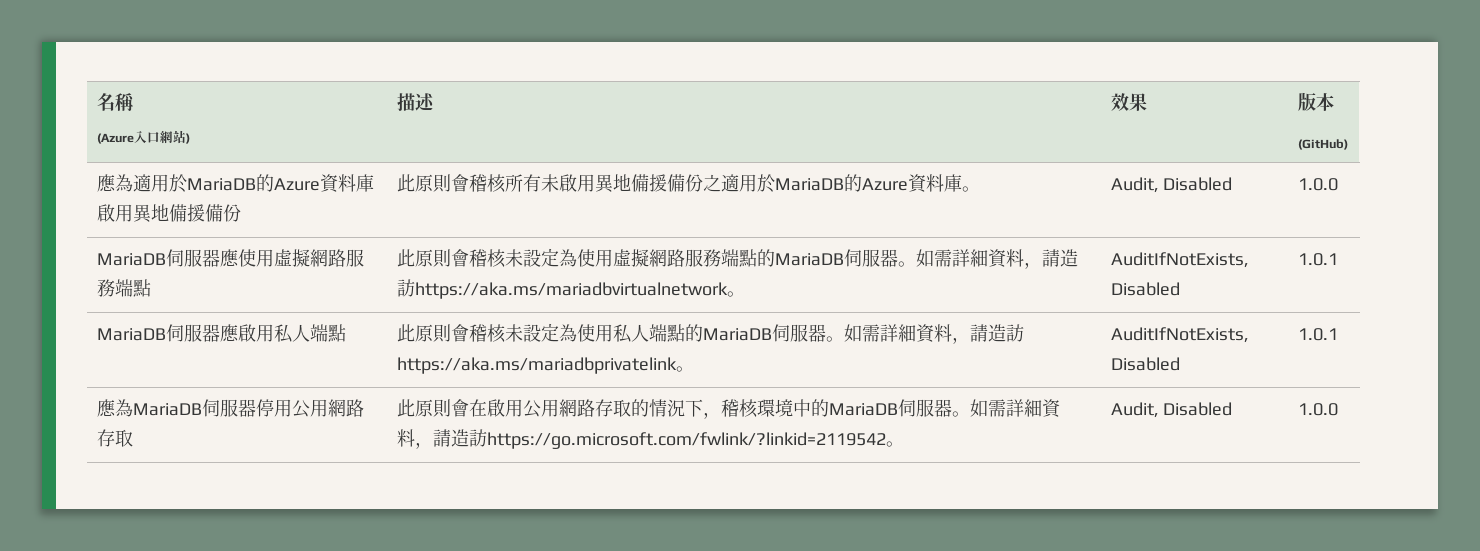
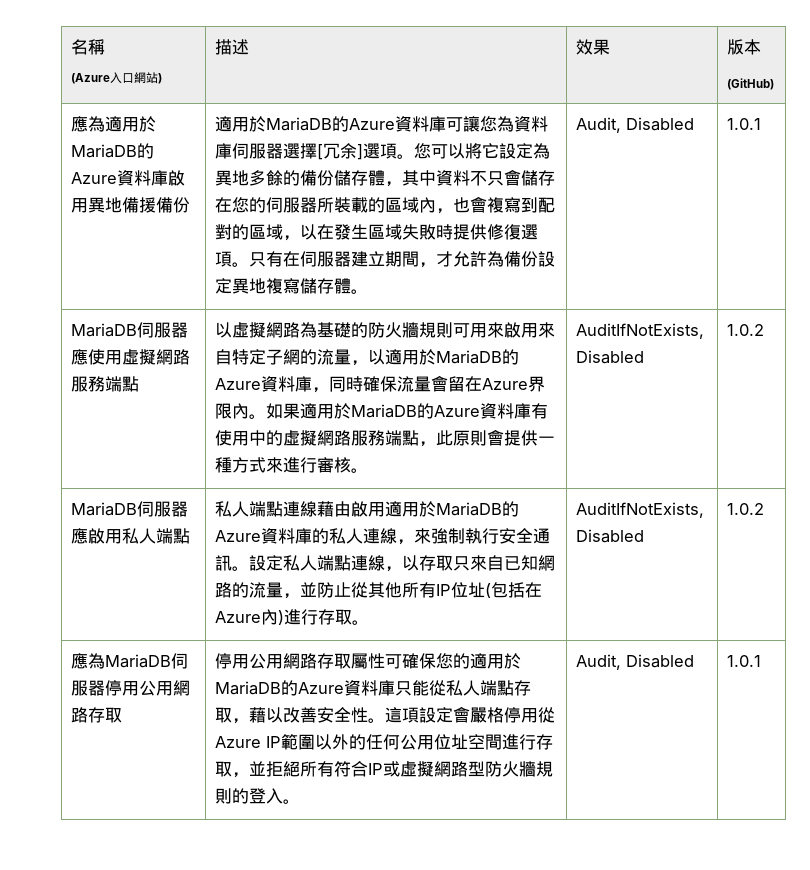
[396,174,980,193] [1110,177,1233,193] [1297,178,1338,191] 此原則會稽核所有未啟用異地備援備份之適用於MariaDB的Azure資料庫。 | Audit, Disabled | 1.0.0 -> [214,116,548,132] [214,143,550,160] [214,169,555,187] [214,196,555,214] [214,224,538,241] [214,251,555,268] [214,278,368,294] [575,117,694,133] [726,118,761,130] 適用於MariaDB的Azure資料庫可讓您為資料庫伺服器選擇[冗余]選項。您可以將它設定為異地多餘的備份儲存體，其中資料不只會儲存在您的伺服器所裝載的區域內，也會複寫到配對的區域，以在發生區域失敗時提供修復選項。只有在伺服器建立期間，才允許為備份設定異地複寫儲存體。 | Audit, Disabled | 1.0.1
[396,248,1078,269] [396,279,745,299] [1110,252,1249,268] [1110,282,1180,296] [1297,253,1338,266] 此原則會稽核未設定為使用虛擬網路服務端點的MariaDB伺服器。如需詳細資料，請造訪https://aka.ms/mariadbvirtualnetwork。 | AuditIfNotExists, Disabled | 1.0.1 -> [214,322,555,338] [214,349,519,366] [214,375,545,393] [214,403,548,419] [214,429,555,447] [214,457,368,473] [575,323,704,339] [575,350,644,364] [726,324,764,336] 以虛擬網路為基礎的防火牆規則可用來啟用來自特定子網的流量，以適用於MariaDB的Azure資料庫，同時確保流量會留在Azure界限內。如果適用於MariaDB的Azure資料庫有使用中的虛擬網路服務端點，此原則會提供一種方式來進行審核。 | AuditIfNotExists, Disabled | 1.0.2
[396,323,1024,344] [396,357,694,374] [1110,327,1249,343] [1110,357,1180,371] [1297,328,1338,341] 此原則會稽核未設定為使用私人端點的MariaDB伺服器。如需詳細資料，請造訪https://aka.ms/mariadbprivatelink。 | AuditIfNotExists, Disabled | 1.0.1 -> [214,501,519,517] [214,528,550,545] [214,555,555,572] [214,582,542,599] [214,609,369,625] [575,502,704,518] [575,529,644,543] [726,503,764,515] 私人端點連線藉由啟用適用於MariaDB的Azure資料庫的私人連線，來強制執行安全通訊。設定私人端點連線，以存取只來自已知網路的流量，並防止從其他所有IP位址(包括在Azure內)進行存取。 | AuditIfNotExists, Disabled | 1.0.2
[396,399,1061,419] [396,429,904,449] [1110,402,1233,418] [1297,403,1338,416] 此原則會在啟用公用網路存取的情況下，稽核環境中的MariaDB伺服器。如需詳細資料，請造訪https://go.microsoft.com/fwlink/?linkid=2119542。 | Audit, Disabled | 1.0.0 -> [214,653,521,669] [214,680,531,696] [214,706,555,724] [214,734,553,750] [214,761,553,778] [214,788,300,804] [575,654,694,670] [726,655,761,667] 停用公用網路存取屬性可確保您的適用於MariaDB的Azure資料庫只能從私人端點存取，藉以改善安全性。這項設定會嚴格停用從Azure IP範圍以外的任何公用位址空間進行存取，並拒絕所有符合IP或虛擬網路型防火牆規則的登入。 | Audit, Disabled | 1.0.1

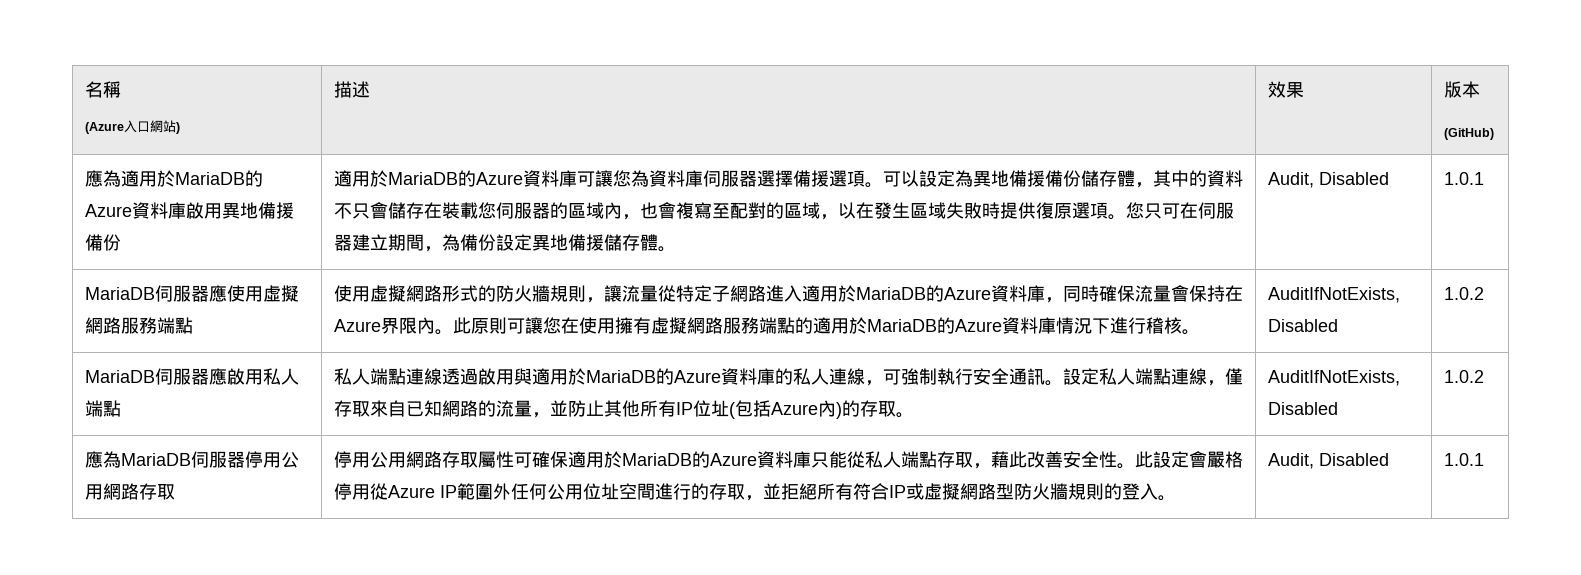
[316,143,499,160] [冗余]選項。您可以將它 -> [792,170,919,188] 備援選項。可以
[248,170,300,186] 多餘的 -> [1008,170,1045,187] 備援
(436, 178) none -> [1188,170,1207,187] 的
[231,197,368,213] 您的伺服器所裝載 -> [441,202,550,219] 裝載您伺服器
[520,197,538,213] 到 -> [711,203,730,219] 至
[486,224,538,240] [214,251,283,267] 修復選項。只有 -> [1035,202,1180,220] 復原選項。您只可
[435,251,487,267] 才允許 -> (442, 249) none
[265,278,300,294] 複寫 -> [567,234,604,251] 備援
[214,322,351,338] 以虛擬網路為基礎 -> [333,285,478,302] 使用虛擬網路形式
[452,322,555,338] [214,349,385,366] 可用來啟用來自特定子網的流量，以 -> [585,285,802,303] ，讓流量從特定子網路進入
[447,376,465,392] 留 -> [1188,285,1225,302] 保持
[265,403,548,419] [214,429,555,447] [214,457,334,473] 如果適用於MariaDB的Azure資料庫有使用中的虛擬網路服務端點，此原則會提供一種方式來進行審 -> [452,317,1164,334] 此原則可讓您在使用擁有虛擬網路服務端點的適用於MariaDB的Azure資料庫情況下進行稽
[316,501,385,517] 藉由啟用 -> [441,368,532,385] 透過啟用與
[413,528,431,544] 來 -> [882,369,901,385] 可
[401,555,470,571] 以存取只 -> [1224,368,1243,385] [333,400,370,417] 僅存取
[350,582,368,598] 從 -> (604, 408) none
[524,582,542,598] 在 -> (771, 408) none
[283,609,318,625] 進行 -> [841,400,860,417] 的
[435,653,470,669] 您的 -> (568, 459) none
[265,707,283,723] 以 -> [1008,451,1027,468] 此
[384,706,419,723] 這項 -> [1134,451,1153,468] 此
[314,734,366,750] 以外的 -> [492,483,511,500] 外
(536, 742) none -> [690,483,709,500] 的

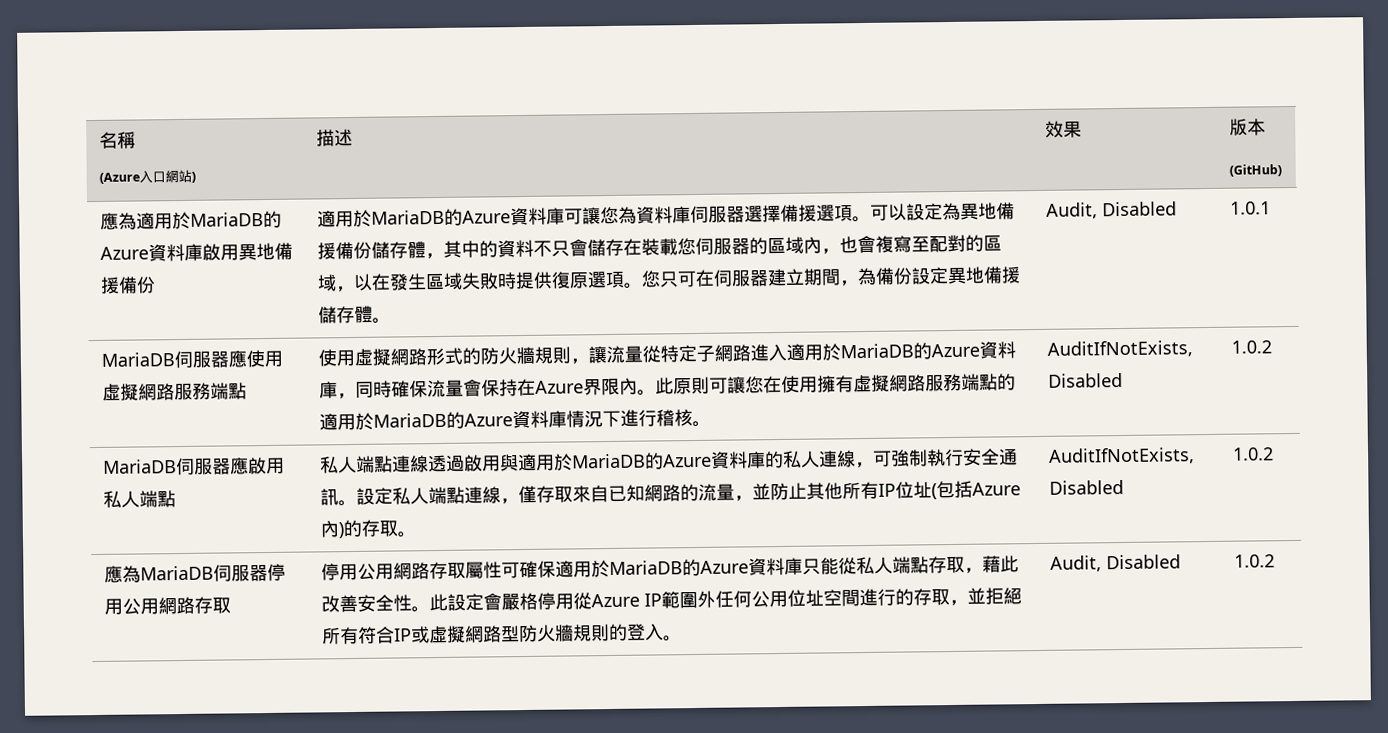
[1443,453,1484,466] 1.0.1 -> [1233,554,1275,568] 1.0.2

